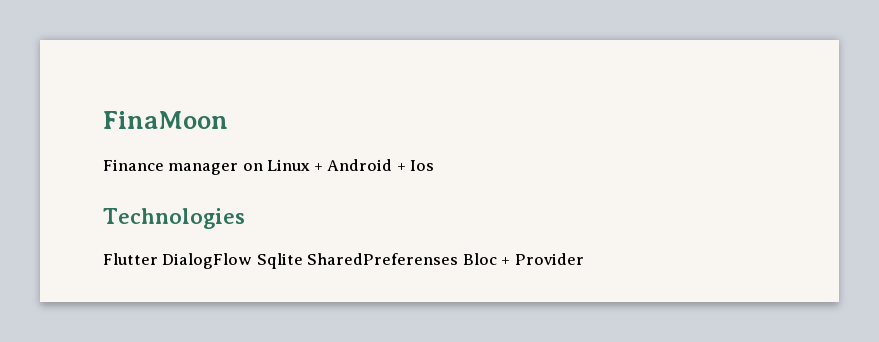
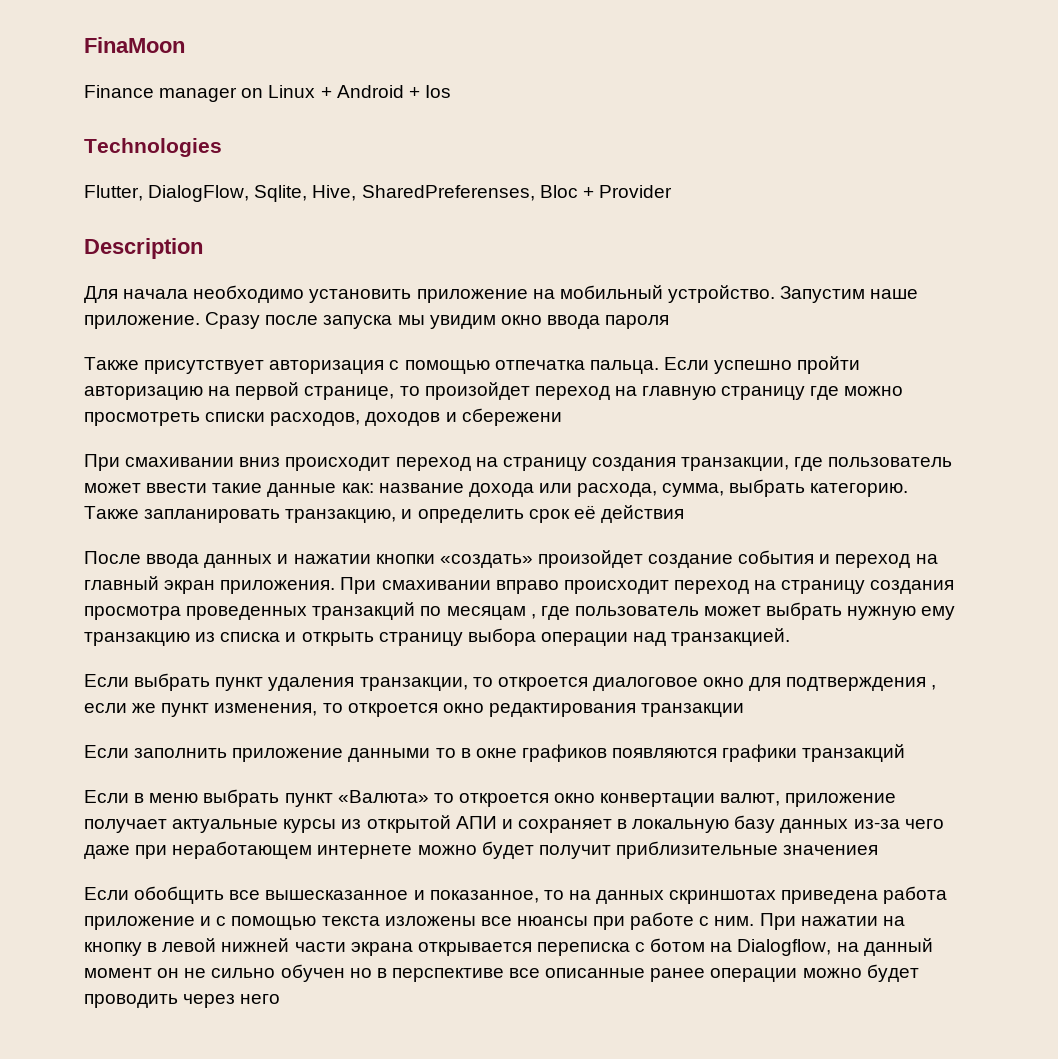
[103,253,584,269] Flutter DialogFlow Sqlite SharedPreferenses Bloc + Provider -> [84,185,672,202] [84,238,203,259] [84,285,919,303] [84,312,670,329] [84,356,861,374] [84,382,904,400] [84,408,562,426] [84,454,953,471] [84,479,909,497] [84,505,684,523] [84,550,938,568] [84,576,955,594] [84,602,956,620] [84,628,791,646] [84,673,937,691] [84,703,745,717] [84,744,906,762] [84,789,897,807] [84,815,944,833] [84,841,879,859] [84,886,948,904] [84,912,905,930] [84,938,933,956] [84,964,919,982] [84,994,281,1008] Flutter, DialogFlow, Sqlite, Hive, SharedPreferenses, Bloc + Provider // Description // Для начала необходимо установить приложение на мобильный устройство. Запустим наше приложение. Сразу после запуска мы увидим окно ввода пароля // Также присутствует авторизация с помощью отпечатка пальца. Если успешно пройти авторизацию на первой странице, то произойдет переход на главную страницу где можно просмотреть списки расходов, доходов и сбережени // При смахивании вниз происходит переход на страницу создания транзакции, где пользователь может ввести такие данные как: название дохода или расхода, сумма, выбрать категорию. Также запланировать транзакцию, и определить срок её действия // После ввода данных и нажатии кнопки «создать» произойдет создание события и переход на главный экран приложения. При смахивании вправо происходит переход на страницу создания просмотра проведенных транзакций по месяцам , где пользователь может выбрать нужную ему транзакцию из списка и открыть страницу выбора операции над транзакцией. // Если выбрать пункт удаления транзакции, то откроется диалоговое окно для подтверждения , если же пункт изменения, то откроется окно редактирования транзакции // Если заполнить приложение данными то в окне графиков появляются графики транзакций // Если в меню выбрать пункт «Валюта» то откроется окно конвертации валют, приложение получает актуальные курсы из открытой АПИ и сохраняет в локальную базу данных из-за чего даже при неработающем интернете можно будет получит приблизительные значениея // Если обобщить все вышесказанное и показанное, то на данных скриншотах приведена работа приложение и с помощью текста изложены все нюансы при работе с ним. При нажатии на кнопку в левой нижней части экрана открывается переписка с ботом на Dialogflow, на данный момент он не сильно обучен но в перспективе все описанные ранее операции можно будет проводить через него

